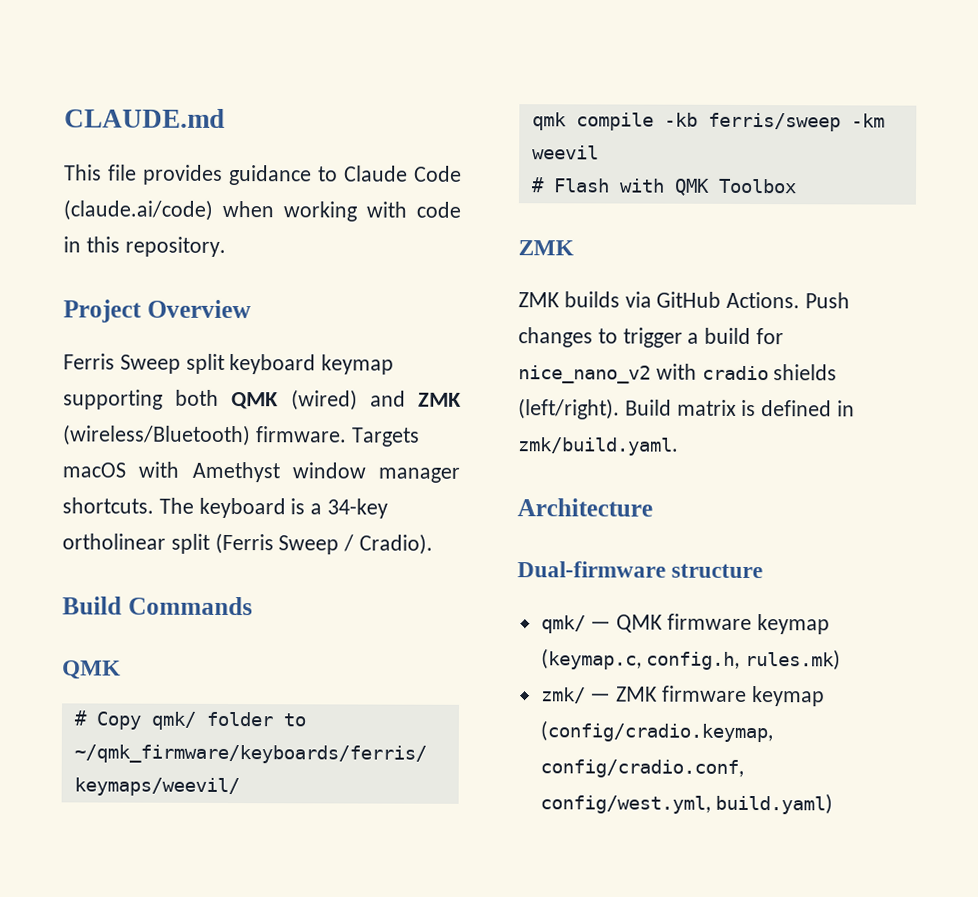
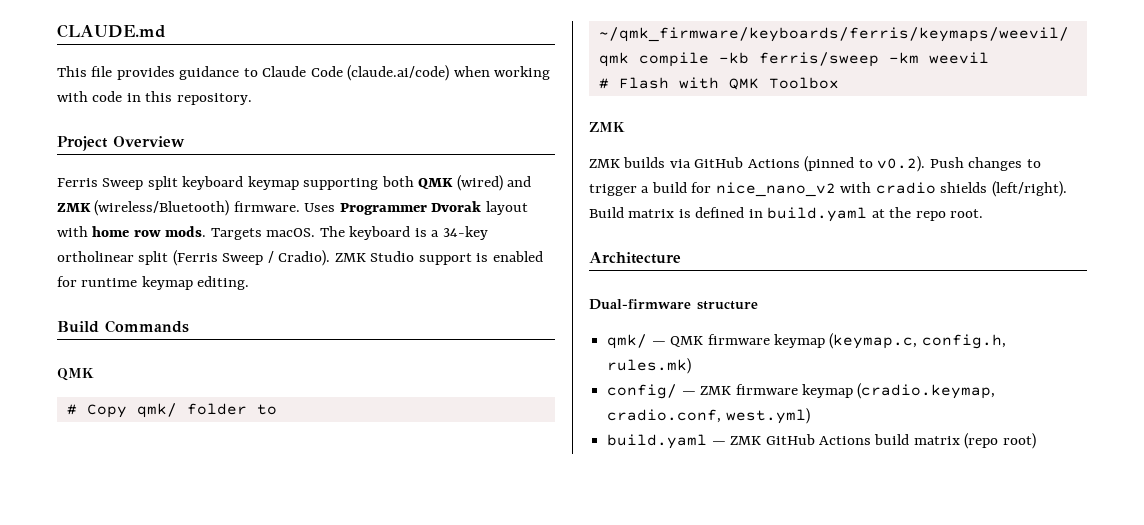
[351,427,420,447] [62,461,460,483] [62,497,154,514] Targets macOS with Amethyst window manager shortcuts. -> [304,201,528,215] [57,226,316,240] Uses Programmer Dvorak layout with home row mods. Targets macOS.
(434, 544) none -> [334,251,543,265] [57,276,250,290] ZMK Studio support is enabled for runtime keymap editing.
[726,291,801,309] Actions. -> [747,156,926,172] Actions (pinned to v0.2).
[517,437,679,456] zmk/build.yaml. -> [767,207,984,222] build.yaml at the repo root.
[540,687,586,704] zmk/ -> [607,384,678,399] config/
[539,720,773,743] [539,759,744,778] [539,792,834,815] (config/cradio.keymap, config/cradio.conf, config/west.yml, build.yaml) -> [857,383,996,399] [607,408,810,424] [607,433,1036,449] (cradio.keymap, cradio.conf, west.yml) // build.yaml — ZMK GitHub Actions build matrix (repo root)

